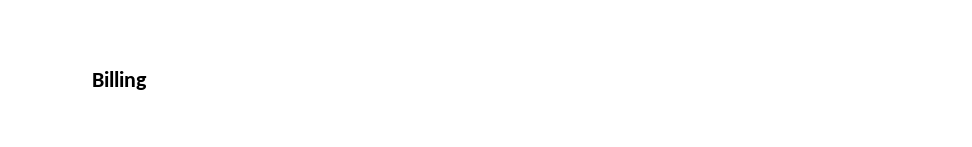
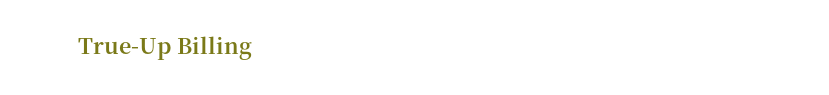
(92, 80) none -> [78,38,171,60] True-Up

